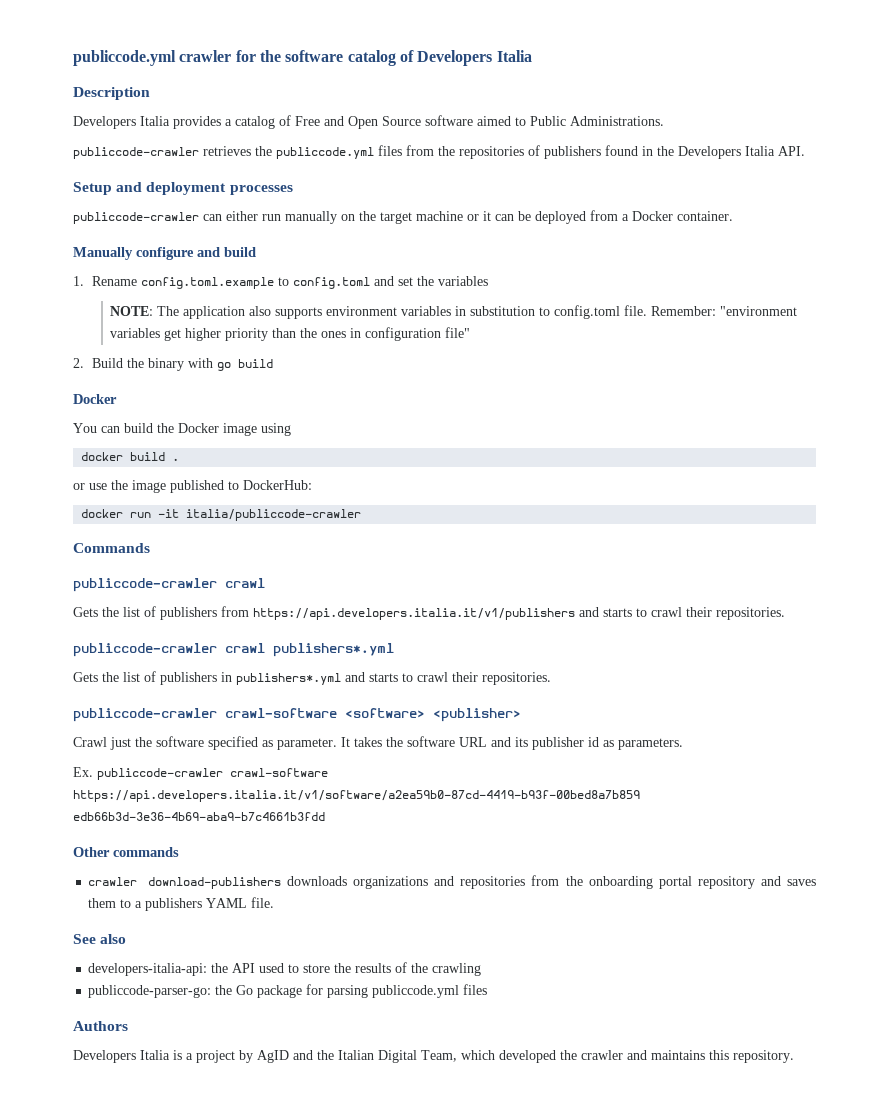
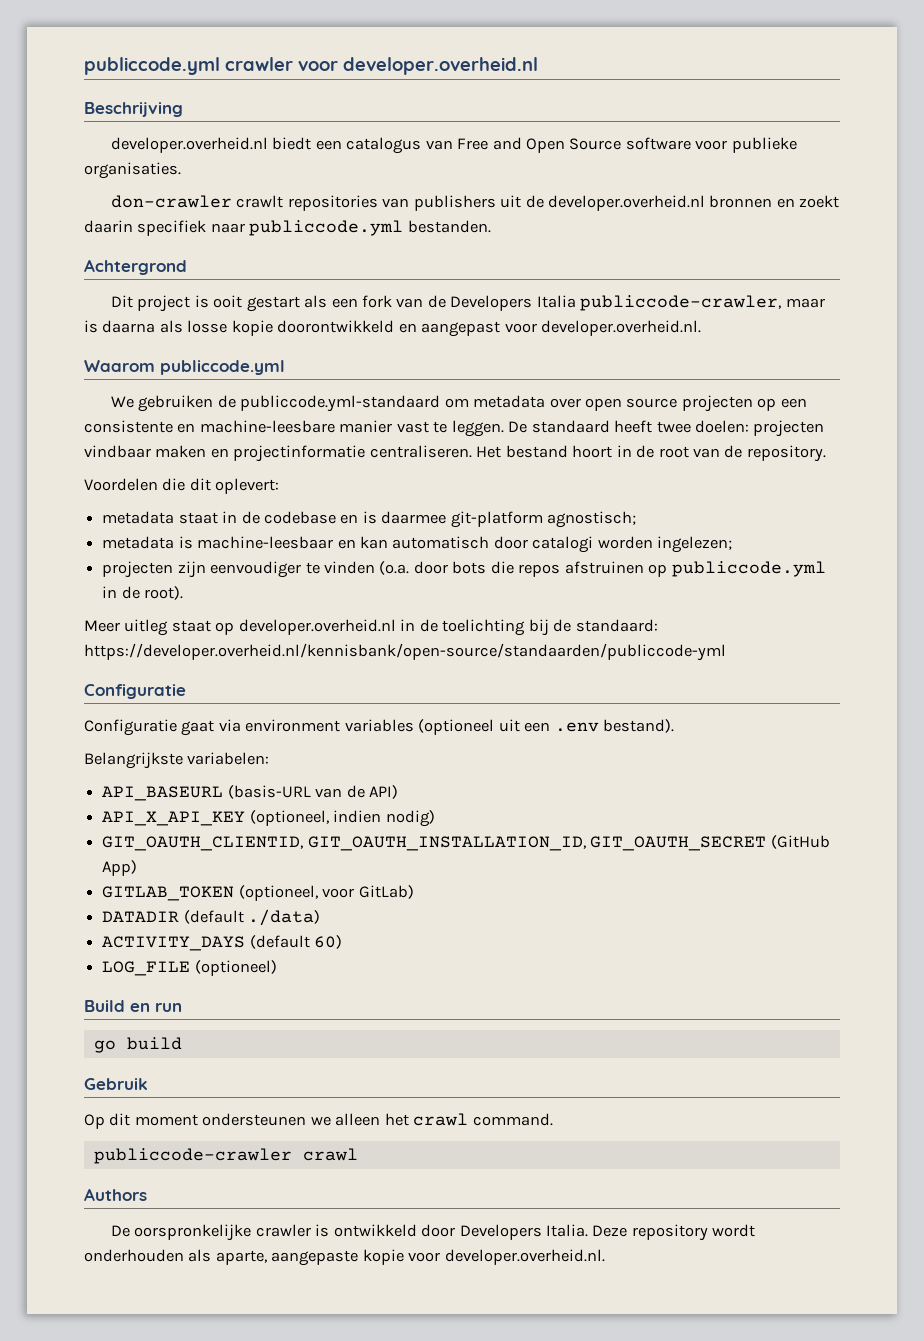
[235,50,532,66] [73,87,150,100] [73,115,291,129] for the software catalog of Developers Italia // Description // Developers Italia provides a catalog of -> [298,57,538,75] [84,102,183,117] [110,137,453,154] voor developer.overheid.nl // Beschrijving // developer.overheid.nl biedt een catalogus van
[477,116,664,126] [73,145,805,159] [73,182,293,195] [73,210,733,224] [73,247,256,260] [73,276,488,289] [110,305,798,319] [110,327,471,341] [73,358,273,371] [73,394,117,404] [73,423,291,436] [81,452,180,461] [73,480,312,493] [81,509,362,521] [73,543,150,553] [73,578,265,592] [73,606,785,620] [73,643,394,657] [73,671,551,685] [73,708,521,722] [73,736,683,750] [73,767,328,780] [73,790,640,802] [73,812,325,821] [73,847,179,857] [88,875,816,889] [88,897,275,911] [73,934,127,944] [88,962,482,976] [88,984,488,998] [73,1021,128,1031] [73,1050,794,1063] aimed to Public Administrations. // publiccode-crawler retrieves the publiccode.yml files from the repositories of publishers found in the Developers Italia API. // Setup and deployment processes // publiccode-crawler can either run manually on the target machine or it can be deployed from a Docker container. // Manually configure and build // 1. Rename config.toml.example to config.toml and set the variables // NOTE: The application also supports environment variables in substitution to config.toml file. Remember: "environment variables get higher priority than the ones in configuration file" // 2. Build the binary with go build // Docker // You can build the Docker image using // docker build . // or use the image published to DockerHub: // docker run -it italia/publiccode-crawler // Commands // publiccode-crawler crawl // Gets the list of publishers from https://api.developers.italia.it/v1/publishers and starts to crawl their repositories. // publiccode-crawler crawl publishers*.yml // Gets the list of publishers in publishers*.yml and starts to crawl their repositories. // publiccode-crawler crawl-software <software> <publisher> // Crawl just the software specified as parameter. It takes the software URL and its publisher id as parameters. // Ex. publiccode-crawler crawl-software https://api.developers.italia.it/v1/software/a2ea59b0-87cd-4419-b93f-00bed8a7b859 edb66b3d-3e36-4b69-aba9-b7c4661b3fdd // Other commands // crawler download-publishers downloads organizations and repositories from the onboarding portal repository and saves them to a publishers YAML file. // See also // developers-italia-api: the API used to store the results of the crawling // publiccode-parser-go: the Go package for parsing publiccode.yml files // Authors // Developers Italia is a project by AgID and the Italian Digital Team, which developed the crawler and maintains this repository. -> [695,137,797,153] [84,162,181,179] [110,195,840,211] [84,220,491,236] [84,259,187,275] [110,295,825,312] [84,320,702,337] [84,360,285,375] [110,395,807,412] [84,420,825,437] [84,445,826,462] [84,478,280,494] [102,511,637,528] [102,536,733,553] [102,561,826,578] [102,586,184,600] [84,619,658,636] [84,643,726,661] [84,684,186,699] [84,719,675,736] [84,752,270,769] [102,785,398,801] [102,810,435,827] [102,835,830,851] [102,860,138,876] [102,885,414,901] [102,909,321,926] [102,935,343,951] [102,960,277,976] [84,1000,182,1012] [93,1037,182,1053] [84,1078,148,1090] [84,1113,553,1129] [93,1148,358,1164] [84,1188,147,1201] [110,1224,756,1241] [84,1249,605,1266] voor publieke organisaties. // don-crawler crawlt repositories van publishers uit de developer.overheid.nl bronnen en zoekt daarin specifiek naar publiccode.yml bestanden. // Achtergrond // Dit project is ooit gestart als een fork van de Developers Italia publiccode-crawler, maar is daarna als losse kopie doorontwikkeld en aangepast voor developer.overheid.nl. // Waarom publiccode.yml // We gebruiken de publiccode.yml-standaard om metadata over open source projecten op een consistente en machine-leesbare manier vast te leggen. De standaard heeft twee doelen: projecten vindbaar maken en projectinformatie centraliseren. Het bestand hoort in de root van de repository. // Voordelen die dit oplevert: // metadata staat in de codebase en is daarmee git-platform agnostisch; // metadata is machine-leesbaar en kan automatisch door catalogi worden ingelezen; // projecten zijn eenvoudiger te vinden (o.a. door bots die repos afstruinen op publiccode.yml in de root). // Meer uitleg staat op developer.overheid.nl in de toelichting bij de standaard: https://developer.overheid.nl/kennisbank/open-source/standaarden/publiccode-yml // Configuratie // Configuratie gaat via environment variables (optioneel uit een .env bestand). // Belangrijkste variabelen: // API_BASEURL (basis-URL van de API) // API_X_API_KEY (optioneel, indien nodig) // GIT_OAUTH_CLIENTID, GIT_OAUTH_INSTALLATION_ID, GIT_OAUTH_SECRET (GitHub App) // GITLAB_TOKEN (optioneel, voor GitLab) // DATADIR (default ./data) // ACTIVITY_DAYS (default 60) // LOG_FILE (optioneel) // Build en run // go build // Gebruik // Op dit moment ondersteunen we alleen het crawl command. // publiccode-crawler crawl // Authors // De oorspronkelijke crawler is ontwikkeld door Developers Italia. Deze repository wordt onderhouden als aparte, aangepaste kopie voor developer.overheid.nl.

